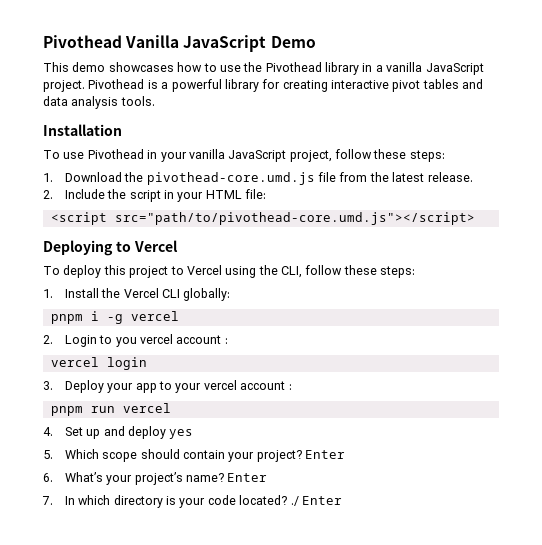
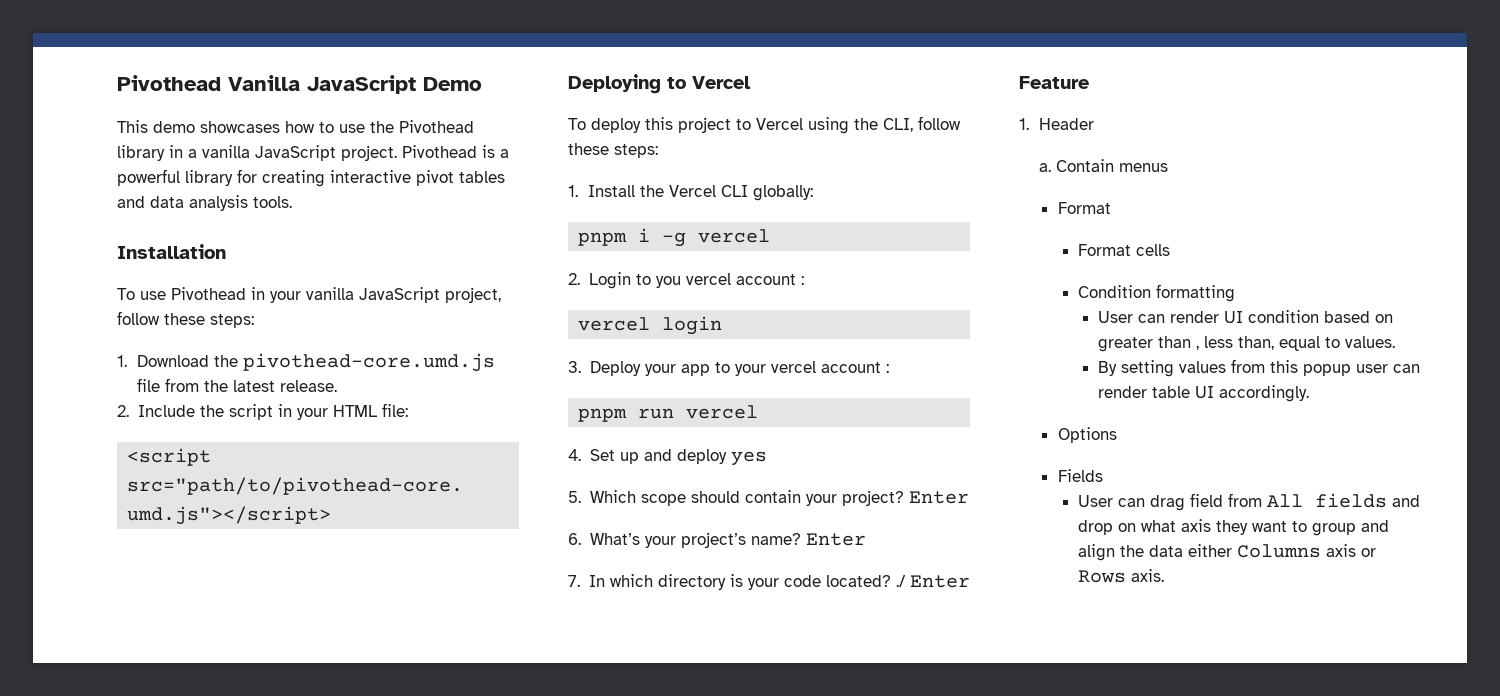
(342, 500) none -> [1019,76,1089,89] [1019,118,1095,130] [1039,159,1169,172] [1057,202,1111,214] [1077,244,1170,256] [1077,284,1235,302] [1097,310,1393,323] [1097,336,1395,352] [1097,359,1420,377] [1097,385,1309,402] [1057,427,1117,443] [1057,469,1103,482] [1077,493,1420,511] [1077,519,1389,536] [1077,544,1376,561] [1077,569,1164,583] // Feature // 1. Header // a. Contain menus // Format // Format cells // Condition formatting // User can render UI condition based on greater than , less than, equal to values. // By setting values from this popup user can render table UI accordingly. // Options // Fields // User can drag field from All fields and drop on what axis they want to group and align the data either Columns axis or Rows axis.

